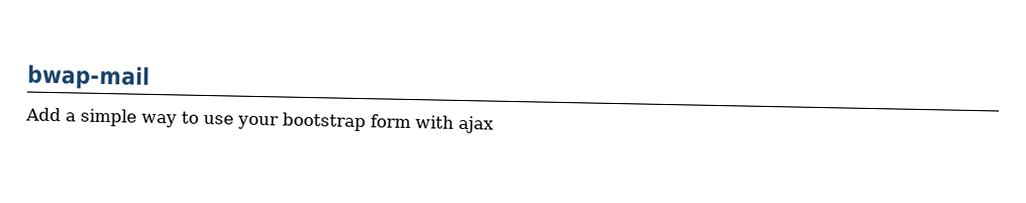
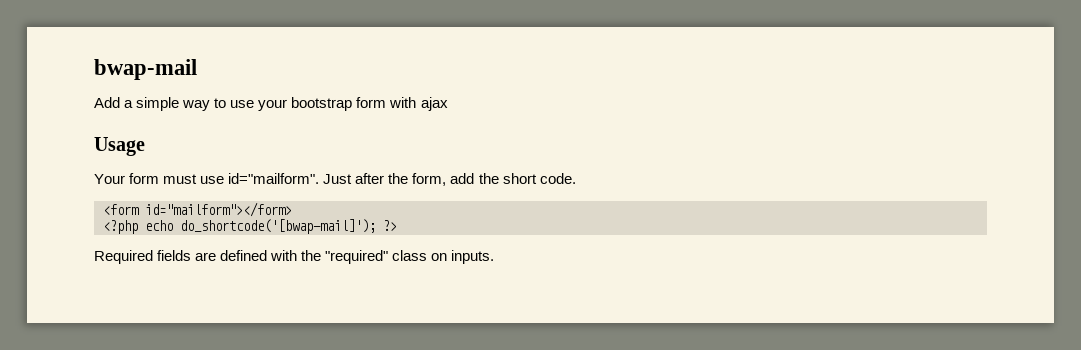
(494, 124) none -> [94,137,145,156] [94,173,576,186] [103,202,292,217] [103,219,397,234] [94,250,495,264] // Usage // Your form must use id="mailform". Just after the form, add the short code. // <form id="mailform"></form> // <?php echo do_shortcode('[bwap-mail]'); ?> // Required fields are defined with the "required" class on inputs.

